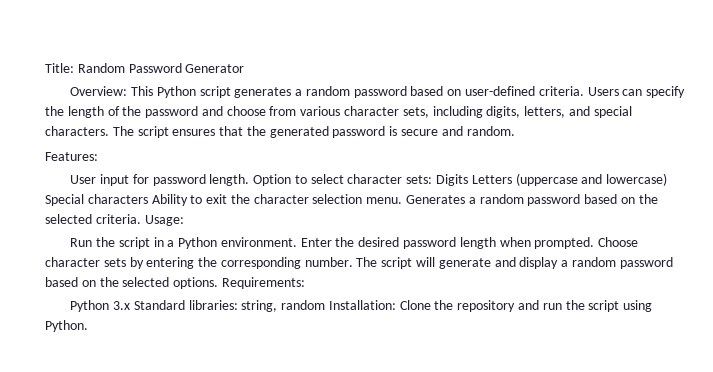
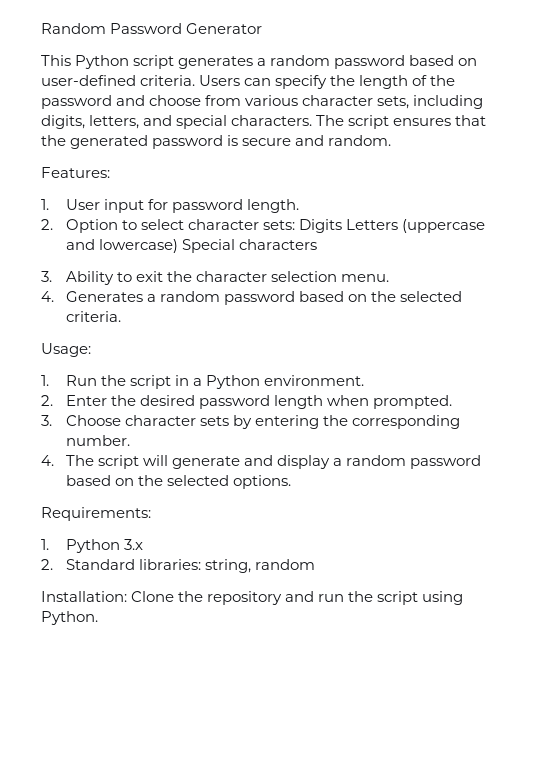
[45,63,74,73] Title: -> (41, 28) none
[70,86,128,96] Overview: -> (263, 28) none
(98, 156) none -> [41,199,49,210] 1.
(250, 180) none -> [41,219,53,230] // 2.
(148, 199) none -> [41,271,52,282] // 3.
(403, 200) none -> [41,291,54,302] // 4.
(141, 219) none -> (121, 316) //
(184, 220) none -> [41,375,49,386] 1.
(297, 242) none -> [41,395,53,406] // 2.
(595, 243) none -> [41,415,52,426] // 3.
(353, 262) none -> [41,455,54,466] // 4.
(219, 283) none -> (291, 482) //
(305, 283) none -> [41,539,49,550] 1.
(131, 305) none -> [41,559,53,570] // 2.
(326, 305) none -> (315, 564) //

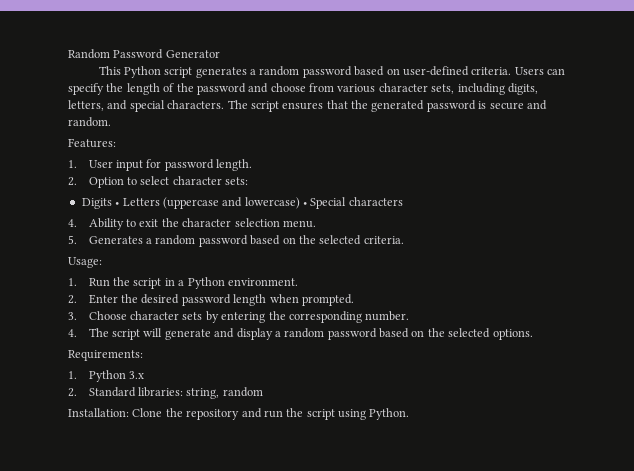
[298,219,342,233] Digits -> [81,198,120,209] // Digits •
(178, 246) none -> [303,202,307,206] •
[41,271,52,282] 3. -> [68,219,77,227] 4.
[41,291,54,302] 4. -> [68,235,77,244] 5.

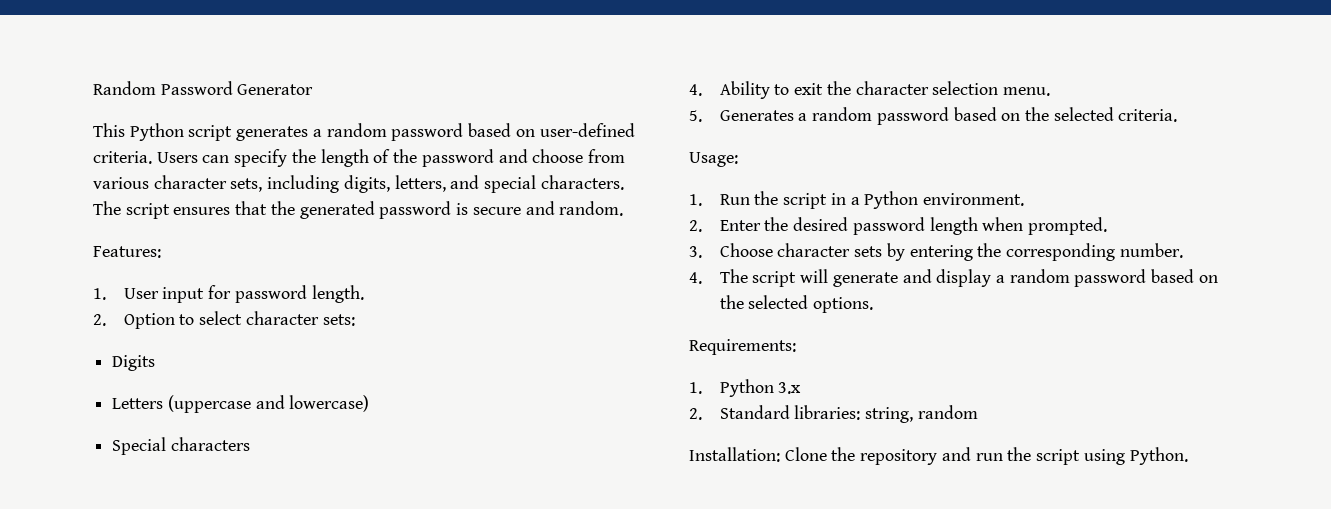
[115,202,120,206] • -> (156, 363) //
[303,202,307,206] • -> (370, 403) //

